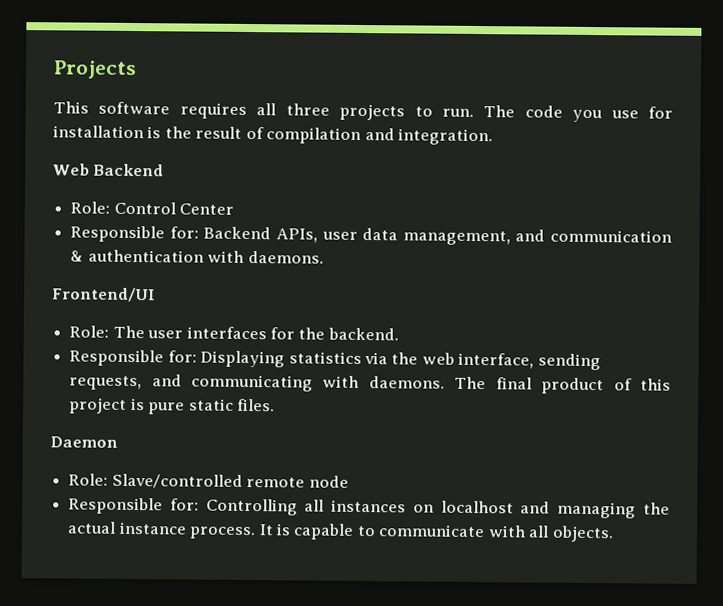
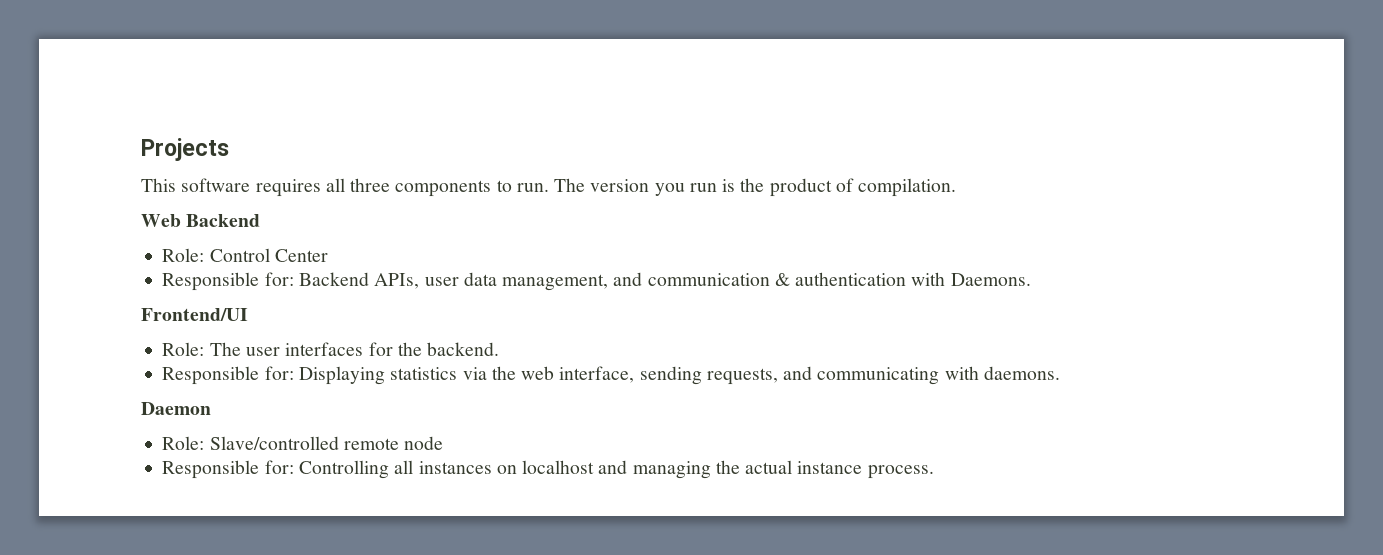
[339,103,406,121] projects -> [395,180,492,197] components
[524,105,673,123] [53,125,494,146] code you use for installation is the result of compilation and integration. -> [590,178,957,197] version you run is the product of compilation.
[247,251,324,264] daemons. -> [950,273,1031,286] Daemons.
[454,376,672,395] [69,397,275,415] The final product of this project is pure static files. -> (1060, 373) none
[258,523,614,543] It is capable to communicate with all objects. -> (934, 472) none

